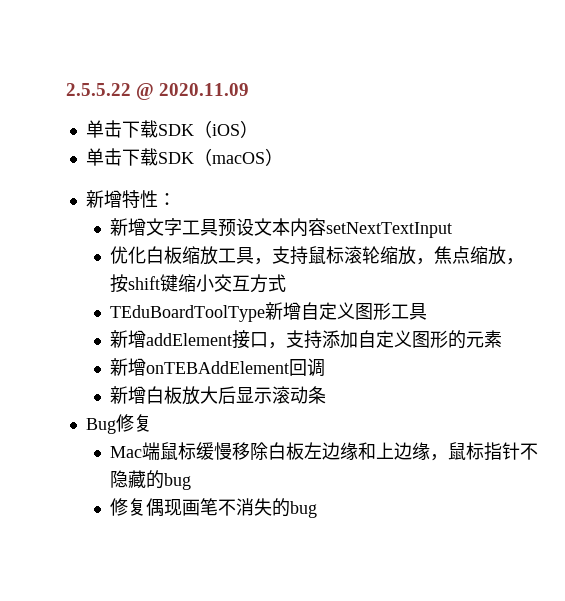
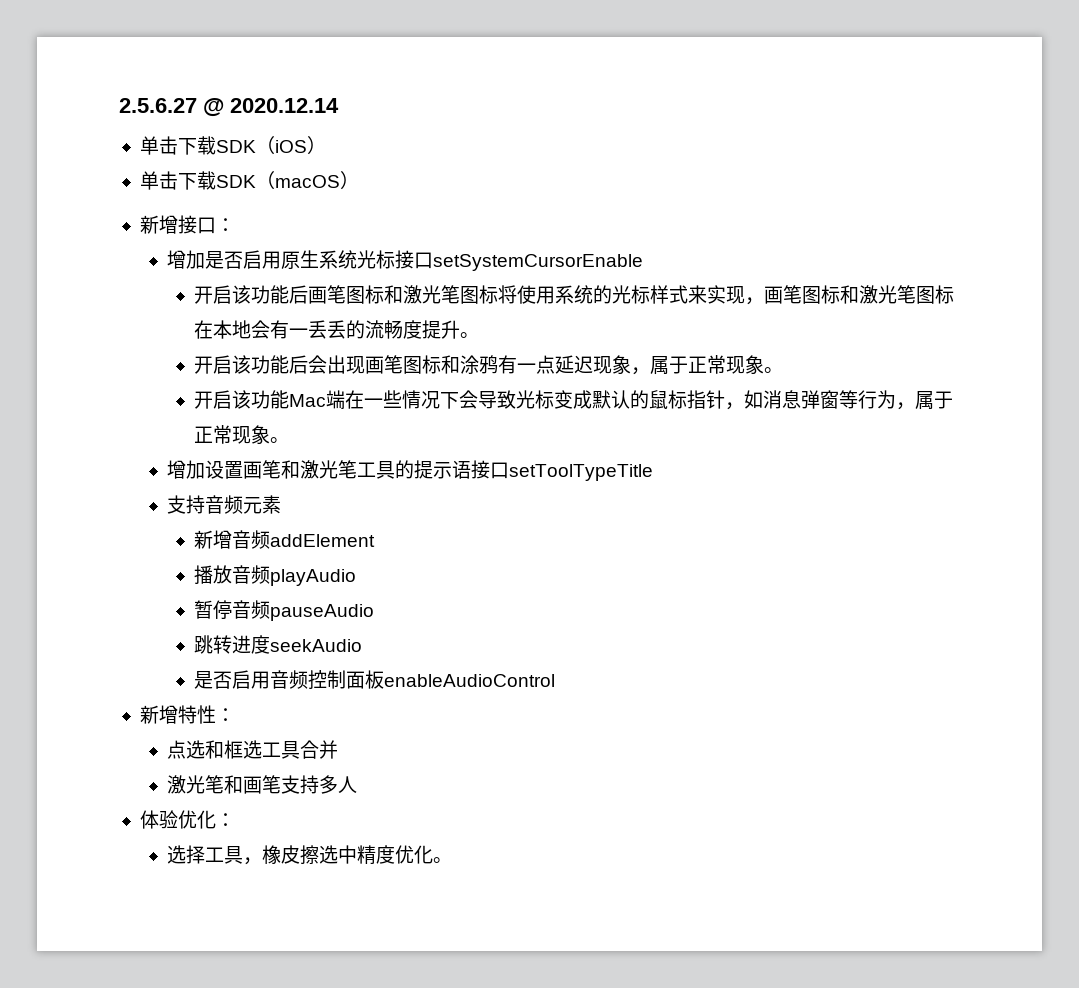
[66,83,250,100] 2.5.5.22 @ 2020.11.09 -> [119,98,339,117] 2.5.6.27 @ 2020.12.14
[121,190,176,208] [110,218,453,238] [110,246,525,265] [110,274,287,293] [110,302,428,322] [110,330,503,349] [110,358,326,377] [110,386,327,405] [85,414,152,434] [110,442,539,461] [110,470,192,490] [110,498,318,518] 特性： // 新增文字工具预设文本内容setNextTextInput // 优化白板缩放工具，支持鼠标滚轮缩放，焦点缩放，按shift键缩小交互方式 // TEduBoardToolType新增自定义图形工具 // 新增addElement接口，支持添加自定义图形的元素 // 新增onTEBAddElement回调 // 新增白板放大后显示滚动条 // Bug修复 // Mac端鼠标缓慢移除白板左边缘和上边缘，鼠标指针不隐藏的bug // 修复偶现画笔不消失的bug -> [177,215,235,234] [166,250,643,271] [193,285,954,305] [193,320,479,339] [193,355,783,375] [193,390,953,410] [193,425,289,444] [166,460,653,481] [166,495,281,514] [193,530,375,549] [193,565,356,586] [193,600,374,621] [193,635,362,654] [193,670,555,690] [139,705,235,724] [166,740,338,759] [166,775,357,794] [139,810,235,829] [166,845,452,865] 接口： // 增加是否启用原生系统光标接口setSystemCursorEnable // 开启该功能后画笔图标和激光笔图标将使用系统的光标样式来实现，画笔图标和激光笔图标在本地会有一丢丢的流畅度提升。 // 开启该功能后会出现画笔图标和涂鸦有一点延迟现象，属于正常现象。 // 开启该功能Mac端在一些情况下会导致光标变成默认的鼠标指针，如消息弹窗等行为，属于正常现象。 // 增加设置画笔和激光笔工具的提示语接口setToolTypeTitle // 支持音频元素 // 新增音频addElement // 播放音频playAudio // 暂停音频pauseAudio // 跳转进度seekAudio // 是否启用音频控制面板enableAudioControl // 新增特性： // 点选和框选工具合并 // 激光笔和画笔支持多人 // 体验优化： // 选择工具，橡皮擦选中精度优化。

